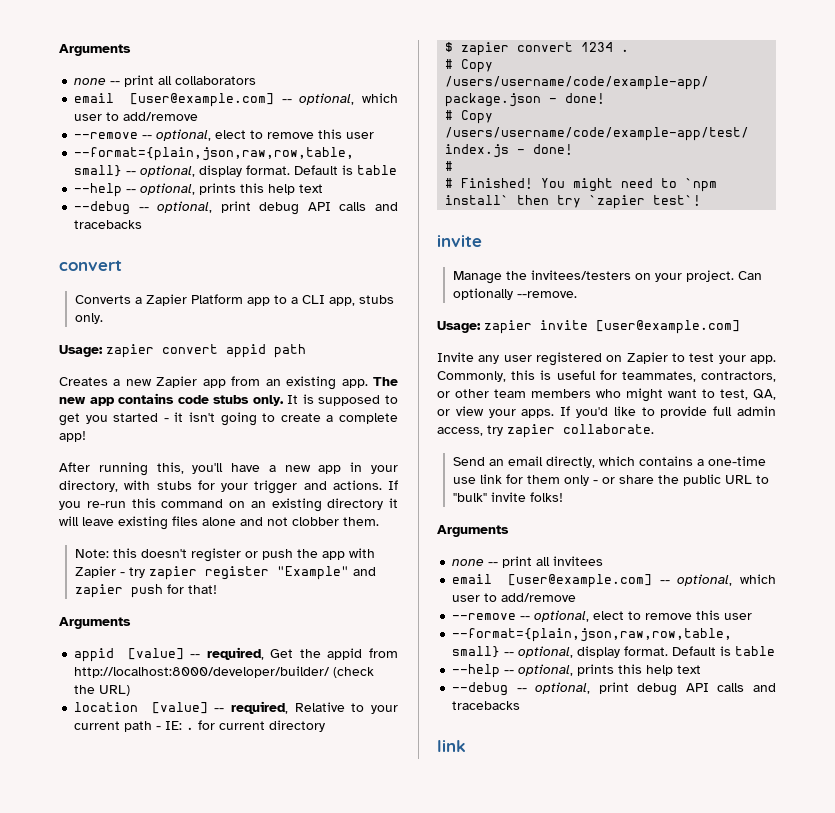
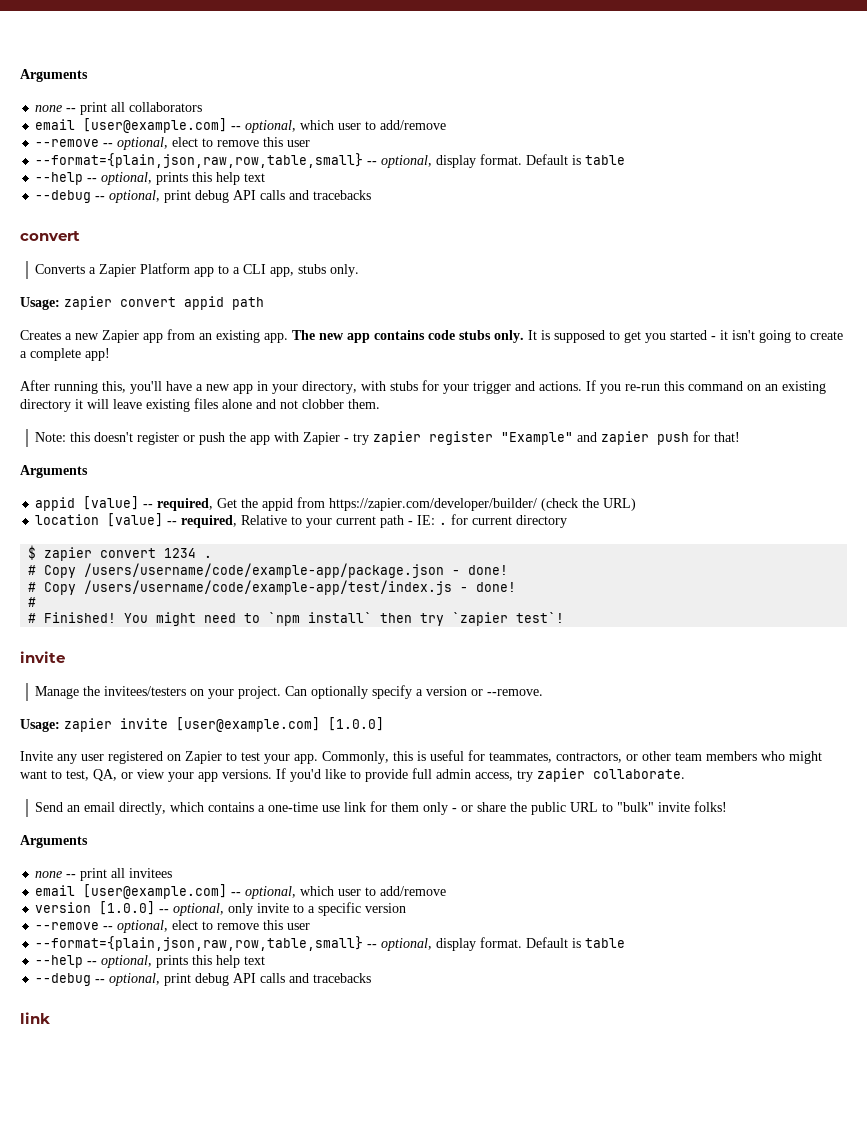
[74,666,331,678] http://localhost:8000/developer/builder/ -> [329,498,538,511] https://zapier.com/developer/builder/
(513, 294) none -> [372,685,484,699] specify a version or
(740, 327) none -> [328,717,384,731] [1.0.0]
[521,409,555,418] apps. -> [198,769,272,782] app versions.
(577, 597) none -> [35,901,407,916] // version [1.0.0] -- optional, only invite to a specific version

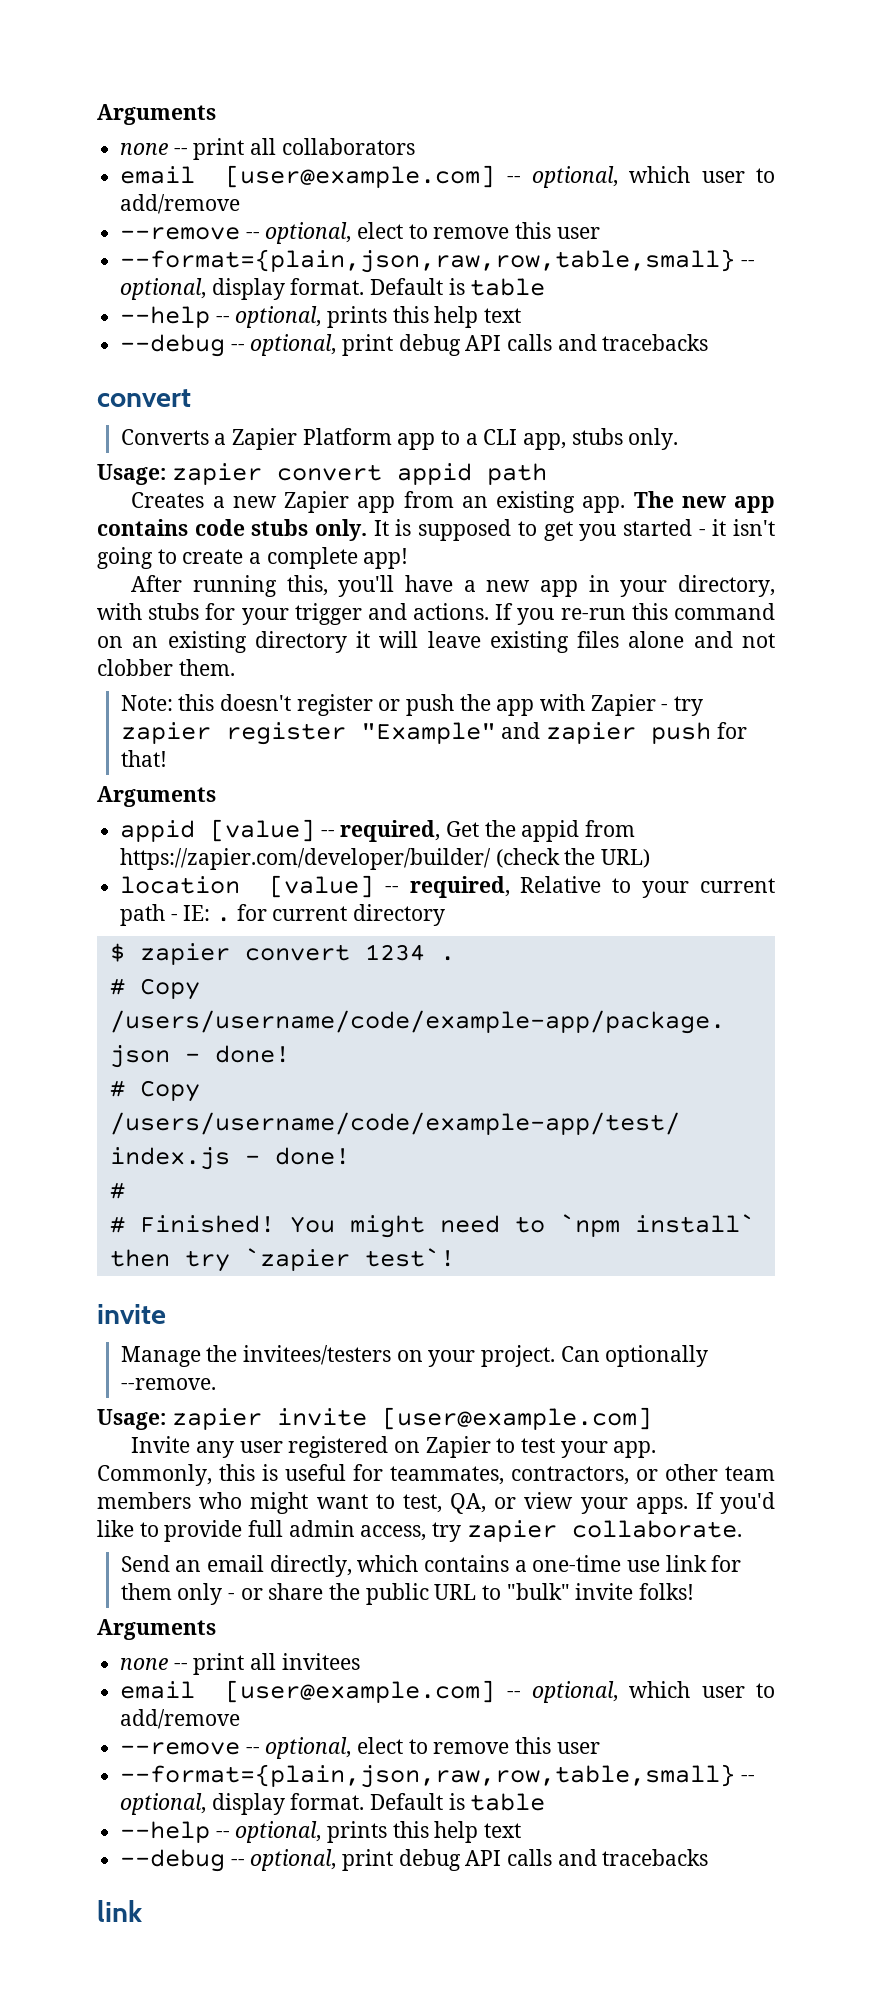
[372,685,484,699] specify a version or -> (709, 1356) none
[328,717,384,731] [1.0.0] -> (652, 1418) none
[198,769,272,782] app versions. -> [635,1497,688,1514] apps.
[35,901,407,916] // version [1.0.0] -- optional, only invite to a specific version -> (241, 1719) none

